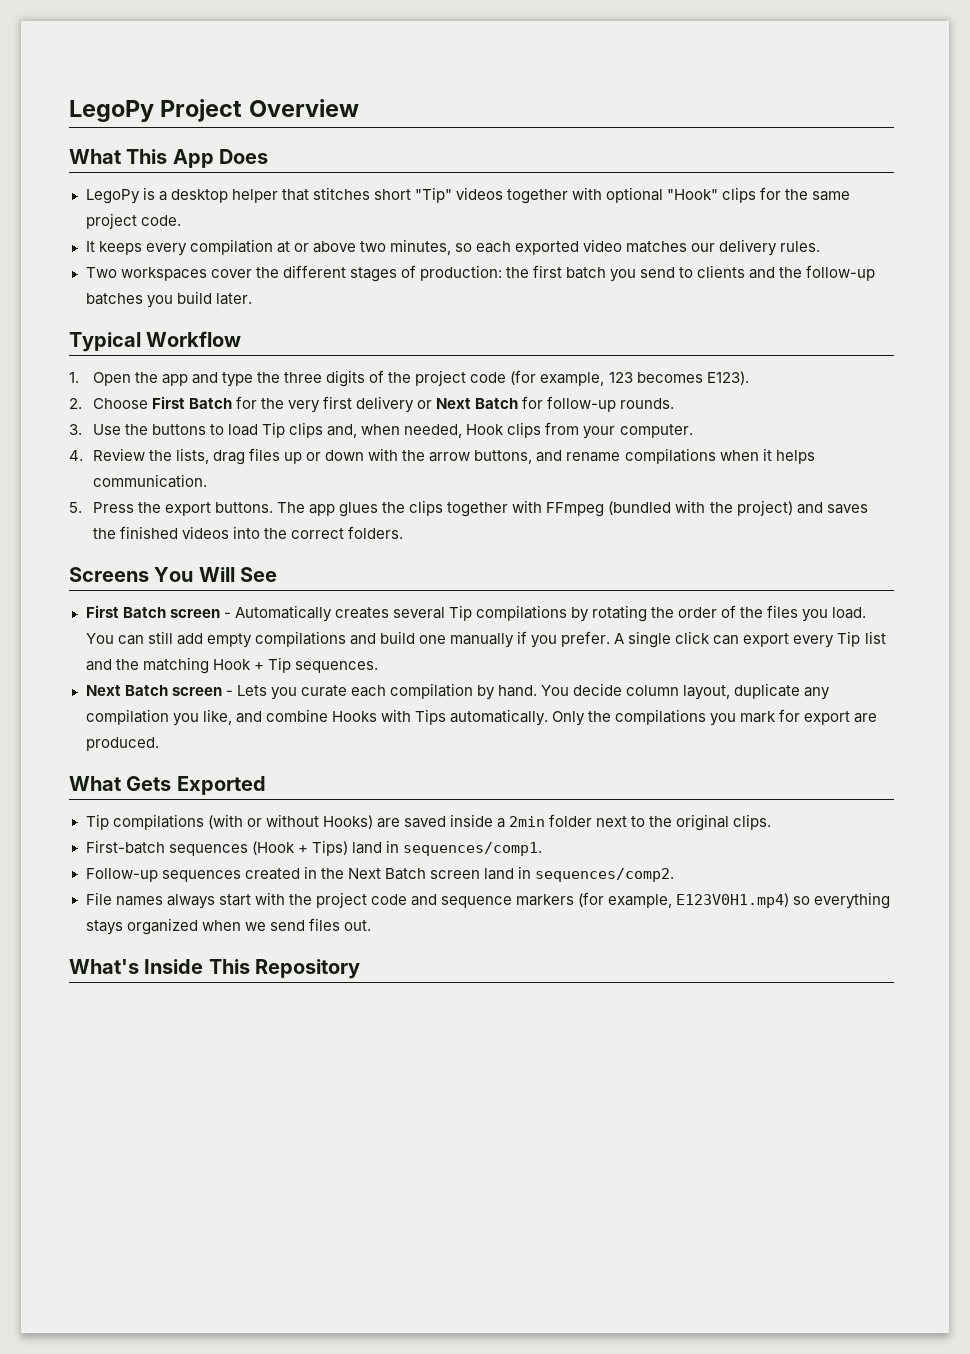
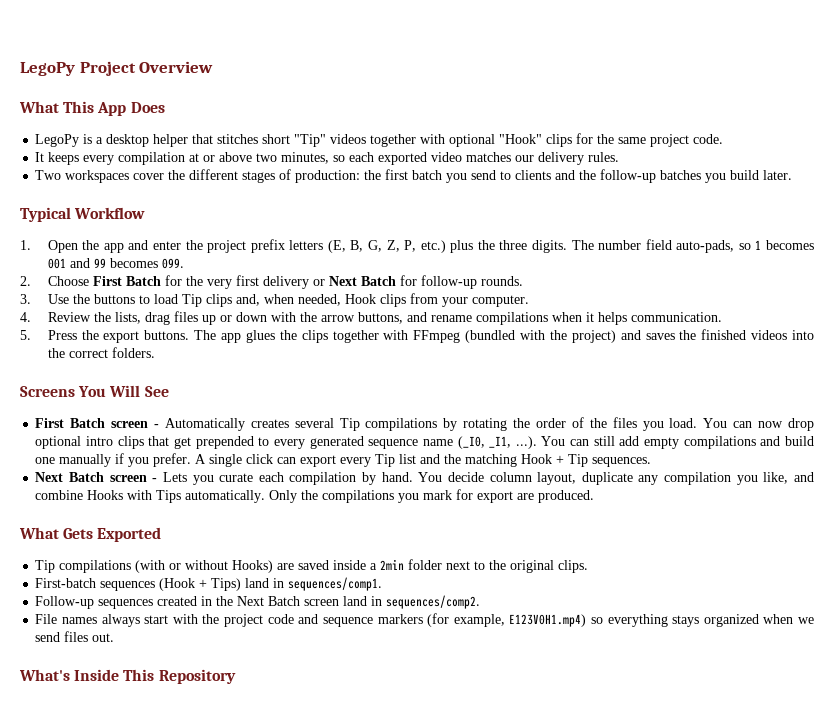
[222,370,749,387] type the three digits of the project code (for example, 123 becomes E123). -> [152,239,814,253] [47,258,184,269] enter the project prefix letters (E, B, G, Z, P, etc.) plus the three digits. The number field auto-pads, so 1 becomes 001 and 99 becomes 099.
(144, 640) none -> [758,418,814,431] [35,436,590,449] now drop optional intro clips that get prepended to every generated sequence name (_I0, _I1, ...). You can

